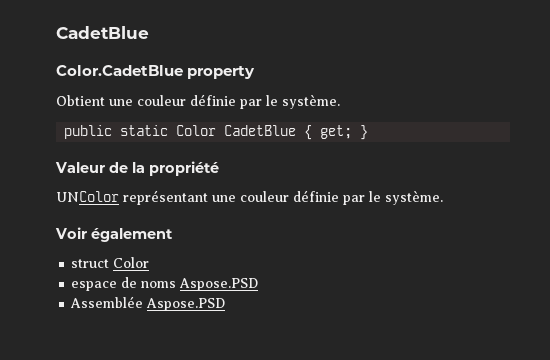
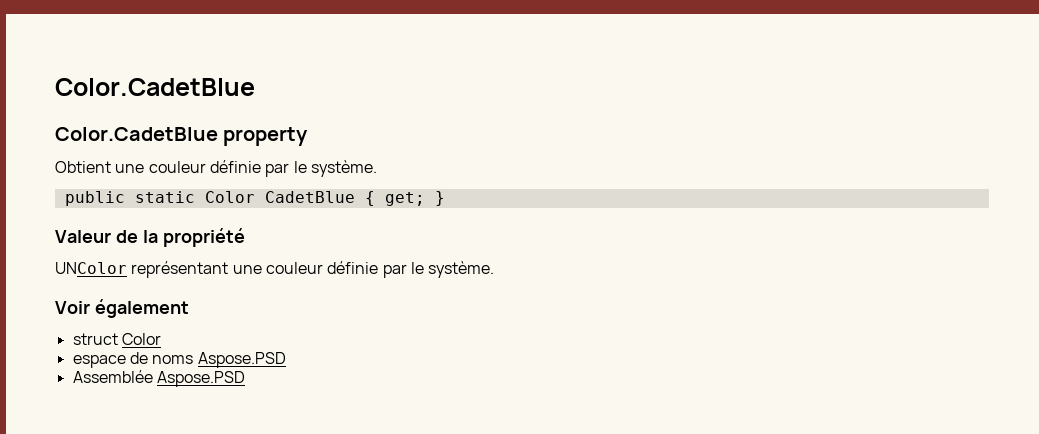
[56,26,149,39] CadetBlue -> [55,78,255,96] Color.CadetBlue

